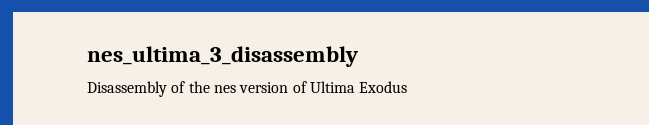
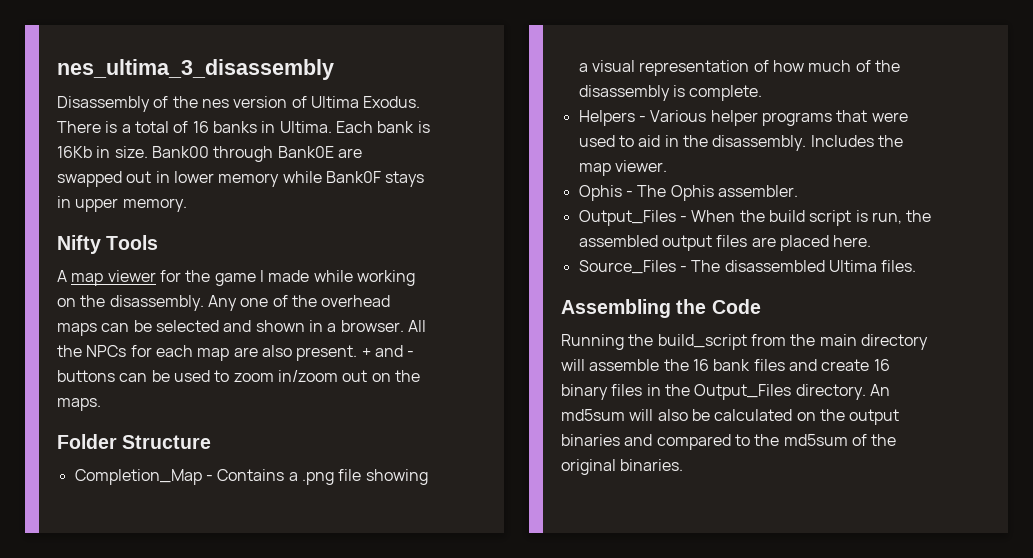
[359,81,408,93] Exodus -> [363,96,421,108] [57,121,430,133] [57,146,362,162] [57,171,425,187] [57,196,187,212] [57,235,159,254] [57,270,415,286] [57,295,391,311] [57,320,426,336] [57,345,415,361] [57,370,420,382] [57,398,101,411] [57,434,212,449] [74,469,428,485] [578,60,900,76] [578,85,763,101] [578,110,908,126] [578,135,903,151] [578,160,667,176] [578,185,798,201] [578,210,932,226] [578,235,872,251] [578,260,917,274] [561,299,761,318] [561,334,928,350] [561,359,890,371] [561,384,890,400] [561,409,900,425] [561,434,897,450] [561,459,684,475] Exodus. There is a total of 16 banks in Ultima. Each bank is 16Kb in size. Bank00 through Bank0E are swapped out in lower memory while Bank0F stays in upper memory. // Nifty Tools // A map viewer for the game I made while working on the disassembly. Any one of the overhead maps can be selected and shown in a browser. All the NPCs for each map are also present. + and - buttons can be used to zoom in/zoom out on the maps. // Folder Structure // Completion_Map - Contains a .png file showing a visual representation of how much of the disassembly is complete. // Helpers - Various helper programs that were used to aid in the disassembly. Includes the map viewer. // Ophis - The Ophis assembler. // Output_Files - When the build script is run, the assembled output files are placed here. // Source_Files - The disassembled Ultima files. // Assembling the Code // Running the build_script from the main directory will assemble the 16 bank files and create 16 binary files in the Output_Files directory. An md5sum will also be calculated on the output binaries and compared to the md5sum of the original binaries.

